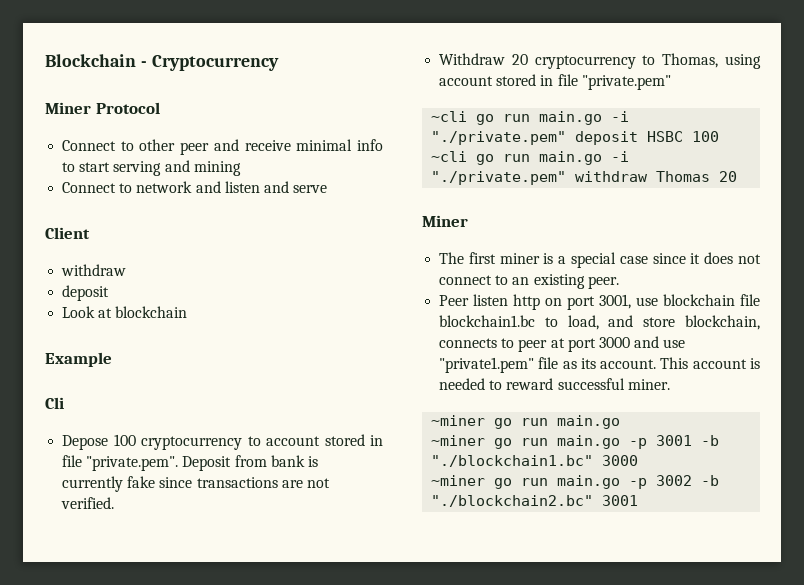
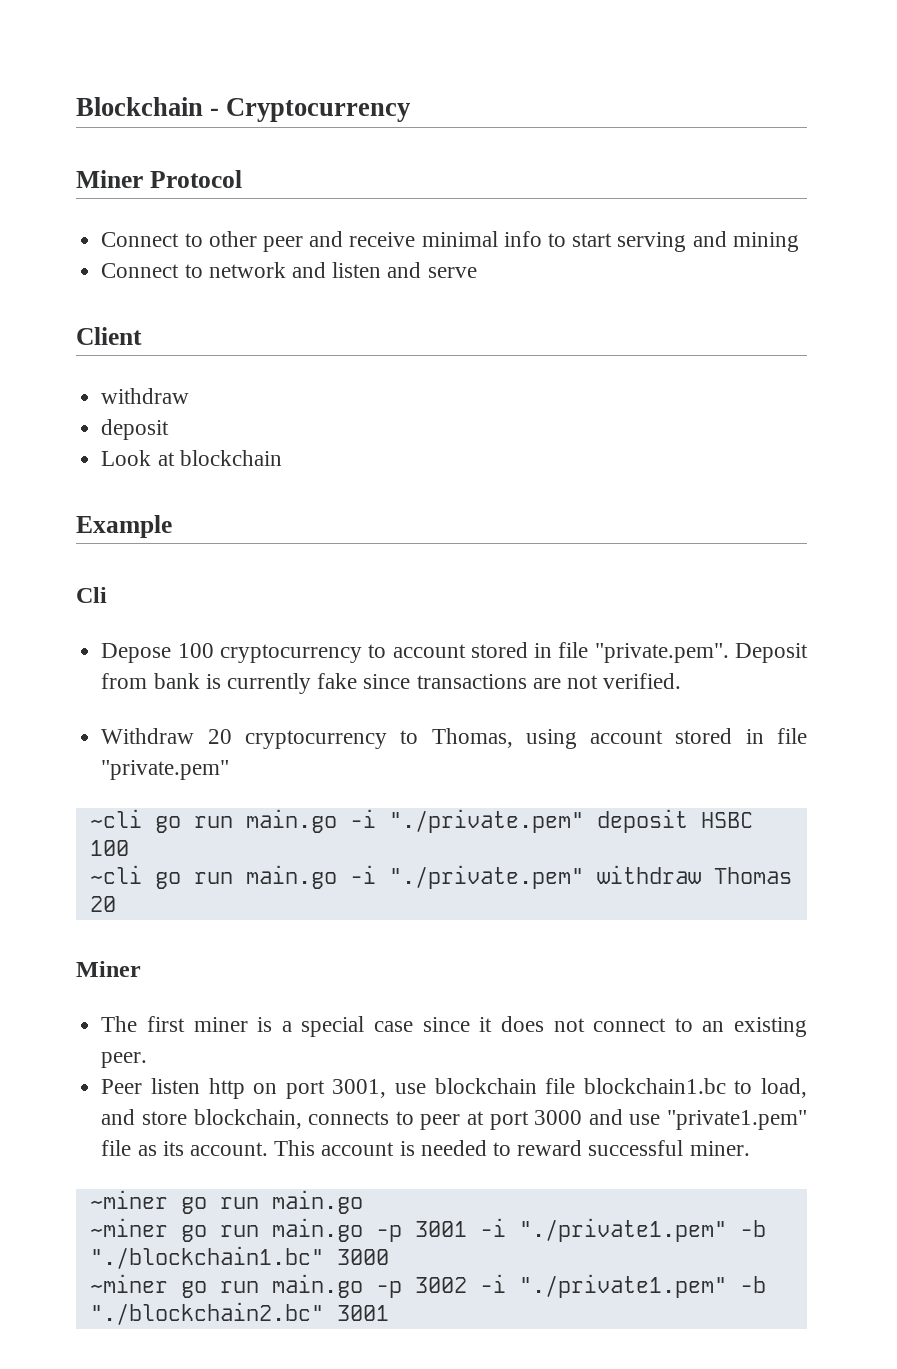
(693, 440) none -> [479,1218,727,1242] -i "./private1.pem"
(693, 480) none -> [479,1274,727,1298] -i "./private1.pem"

